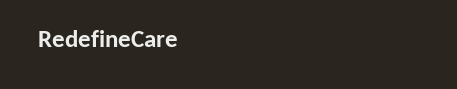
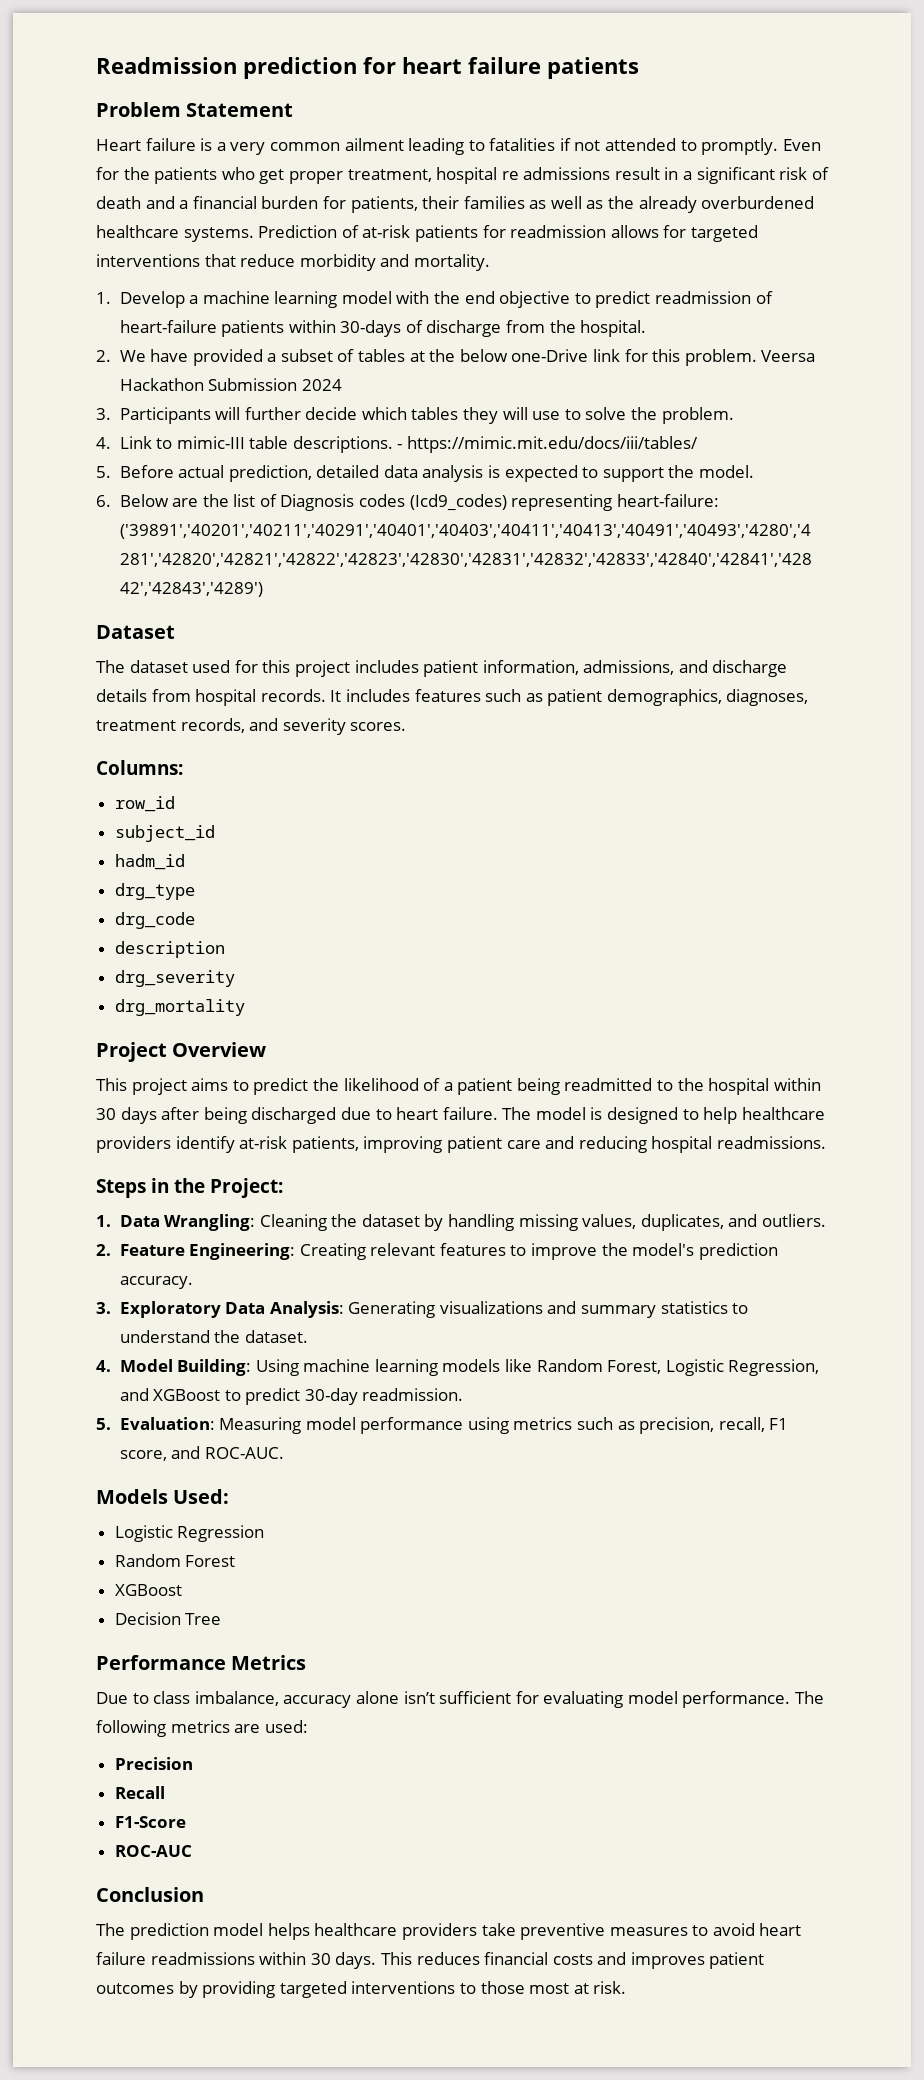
[38,30,178,47] RedefineCare -> [96,57,639,79] [96,102,294,117] [96,138,821,155] [96,167,829,184] [96,196,815,213] [96,225,758,242] [96,254,490,271] [96,291,773,308] [119,320,647,337] [96,349,816,366] [119,378,342,391] [96,407,734,424] [96,436,699,453] [96,465,754,482] [96,494,719,511] [119,524,811,539] [119,553,812,567] [119,582,263,597] [96,625,175,639] [96,660,788,677] [96,689,809,706] [96,718,407,735] [96,760,183,775] [114,796,175,812] [114,825,215,842] [114,854,185,870] [114,883,195,900] [114,912,195,929] [114,941,225,958] [114,970,235,987] [114,999,245,1016] [96,1042,267,1062] [96,1078,821,1095] [96,1107,825,1124] [96,1136,826,1153] [96,1178,283,1198] [96,1214,826,1231] [96,1243,778,1260] [119,1276,193,1289] [96,1301,749,1318] [119,1330,308,1343] [96,1359,820,1376] [119,1388,464,1405] [96,1417,789,1434] [119,1446,284,1461] [96,1489,230,1504] [114,1525,265,1542] [114,1554,236,1567] [114,1584,182,1596] [114,1612,222,1625] [96,1655,307,1670] [96,1691,825,1708] [96,1720,308,1737] [114,1757,193,1770] [114,1786,165,1799] [114,1816,186,1828] [114,1845,192,1857] [96,1887,204,1902] [96,1923,802,1940] [96,1952,765,1969] [96,1981,627,1998] Readmission prediction for heart failure patients // Problem Statement // Heart failure is a very common ailment leading to fatalities if not attended to promptly. Even for the patients who get proper treatment, hospital re admissions result in a significant risk of death and a financial burden for patients, their families as well as the already overburdened healthcare systems. Prediction of at-risk patients for readmission allows for targeted interventions that reduce morbidity and mortality. // 1. Develop a machine learning model with the end objective to predict readmission of heart-failure patients within 30-days of discharge from the hospital. // 2. We have provided a subset of tables at the below one-Drive link for this problem. Veersa Hackathon Submission 2024 // 3. Participants will further decide which tables they will use to solve the problem. // 4. Link to mimic-III table descriptions. - https://mimic.mit.edu/docs/iii/tables/ // 5. Before actual prediction, detailed data analysis is expected to support the model. // 6. Below are the list of Diagnosis codes (Icd9_codes) representing heart-failure: ('39891','40201','40211','40291','40401','40403','40411','40413','40491','40493','4280','4 281','42820','42821','42822','42823','42830','42831','42832','42833','42840','42841','428 42','42843','4289') // Dataset // The dataset used for this project includes patient information, admissions, and discharge details from hospital records. It includes features such as patient demographics, diagnoses, treatment records, and severity scores. // Columns: // row_id // subject_id // hadm_id // drg_type // drg_code // description // drg_severity // drg_mortality // Project Overview // This project aims to predict the likelihood of a patient being readmitted to the hospital within 30 days after being discharged due to heart failure. The model is designed to help healthcare providers identify at-risk patients, improving patient care and reducing hospital readmissions. // Steps in the Project: // 1. Data Wrangling: Cleaning the dataset by handling missing values, duplicates, and outliers. // 2. Feature Engineering: Creating relevant features to improve the model's prediction accuracy. // 3. Exploratory Data Analysis: Generating visualizations and summary statistics to understand the dataset. // 4. Model Building: Using machine learning models like Random Forest, Logistic Regression, and XGBoost to predict 30-day readmission. // 5. Evaluation: Measuring model performance using metrics such as precision, recall, F1 score, and ROC-AUC. // Models Used: // Logistic Regression // Random Forest // XGBoost // Decision Tree // Performance Metrics // Due to class imbalance, accuracy alone isn’t sufficient for evaluating model performance. The following metrics are used: // Precision // Recall // F1-Score // ROC-AUC // Conclusion // The prediction model helps healthcare providers take preventive measures to avoid heart failure readmissions within 30 days. This reduces financial costs and improves patient outcomes by providing targeted interventions to those most at risk.

